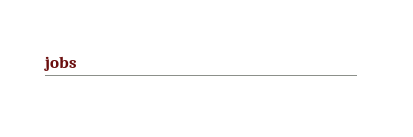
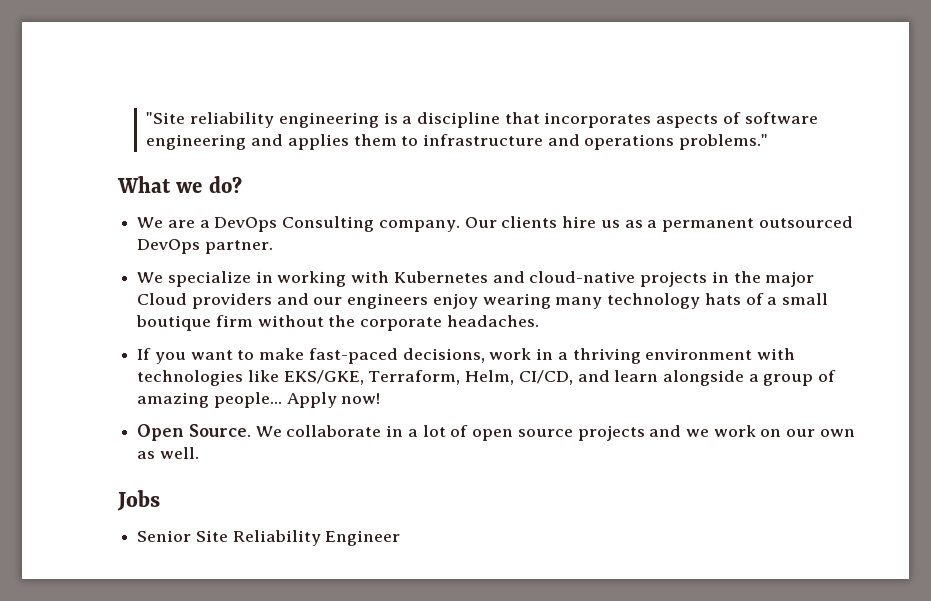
[44,56,77,71] jobs -> [146,112,818,128] [146,134,769,150] [117,176,242,193] [137,216,853,232] [137,239,273,254] [137,271,815,287] [137,293,828,309] [136,315,539,331] [137,348,795,364] [137,370,837,386] [137,392,381,408] [137,424,855,441] [137,447,199,459] [117,490,160,511] [137,530,401,546] "Site reliability engineering is a discipline that incorporates aspects of software engineering and applies them to infrastructure and operations problems." // What we do? // We are a DevOps Consulting company. Our clients hire us as a permanent outsourced DevOps partner. // We specialize in working with Kubernetes and cloud-native projects in the major Cloud providers and our engineers enjoy wearing many technology hats of a small boutique firm without the corporate headaches. // If you want to make fast-paced decisions, work in a thriving environment with technologies like EKS/GKE, Terraform, Helm, CI/CD, and learn alongside a group of amazing people... Apply now! // Open Source. We collaborate in a lot of open source projects and we work on our own as well. // Jobs // Senior Site Reliability Engineer

